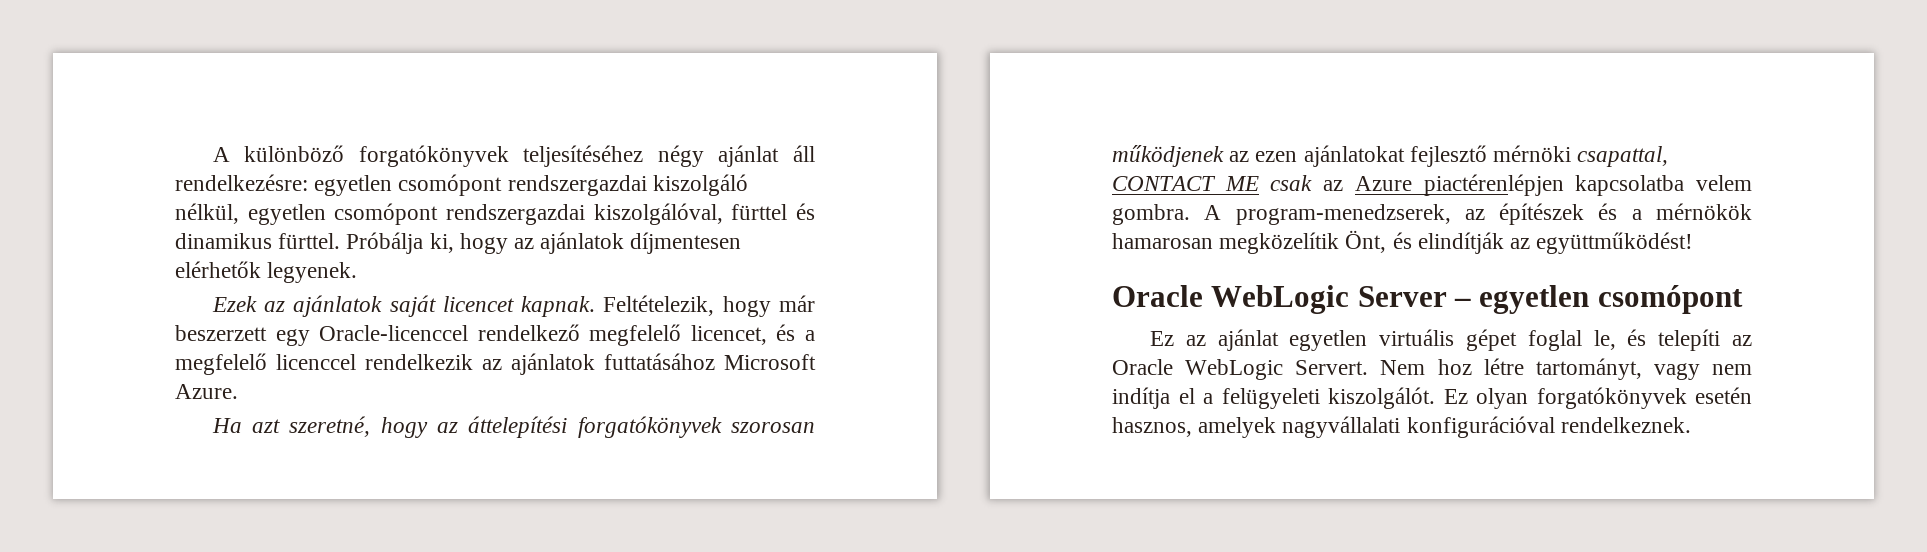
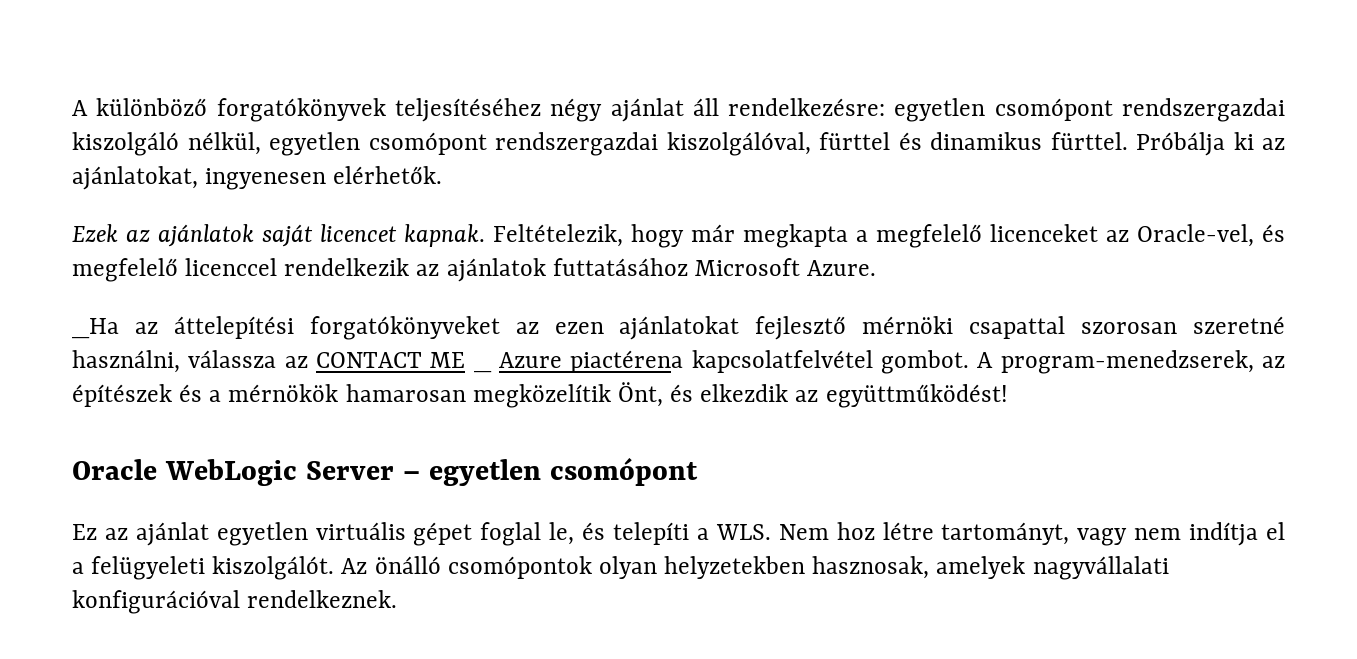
[429,232,742,254] [175,261,358,283] ki, hogy az ajánlatok díjmentesen elérhetők legyenek. -> [1233,132,1285,150] [72,166,443,190] ki az ajánlatokat, ingyenesen elérhetők.
[175,324,815,346] beszerzett egy Oracle-licenccel rendelkező megfelelő licencet, és a -> [743,224,1285,248] megkapta a megfelelő licenceket az Oracle-vel, és
[211,416,815,438] [1112,145,1224,167] Ha azt szeretné, hogy az áttelepítési forgatókönyvek szorosan működjenek -> [72,316,500,340] _Ha az áttelepítési forgatókönyveket
[1577,146,1669,167] [1112,174,1752,196] [1112,204,1190,225] csapattal, CONTACT ME csak az Azure piactérenlépjen kapcsolatba velem gombra. -> [969,316,1285,339] [72,350,466,373] [473,368,492,373] [499,350,970,374] csapattal szorosan szeretné használni, válassza az CONTACT ME _ Azure piactérena kapcsolatfelvétel gombot.
[1417,232,1504,254] elindítják -> [700,384,789,402] elkezdik
[1732,335,1752,346] [1112,359,1369,380] az Oracle WebLogic Servert. -> [696,524,771,540] a WLS.
[1443,387,1752,409] [1112,417,1192,437] Ez olyan forgatókönyvek esetén hasznos, -> [341,556,930,579] Az önálló csomópontok olyan helyzetekben hasznosak,

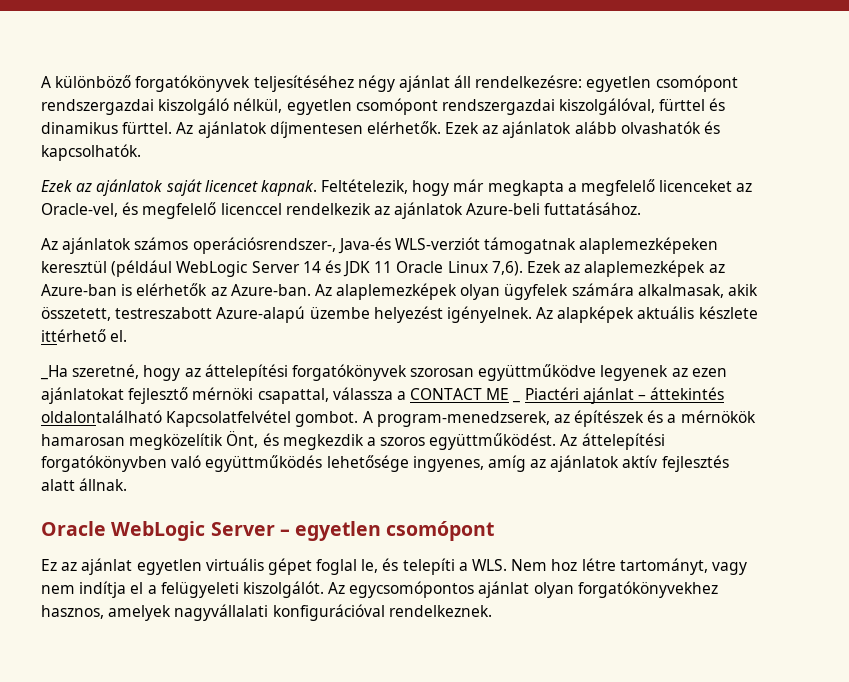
[1136,132,1285,156] [72,166,443,190] Próbálja ki az ajánlatokat, ingyenesen elérhetők. -> [176,121,721,138] [41,144,141,161] Az ajánlatok díjmentesen elérhetők. Ezek az ajánlatok alább olvashatók és kapcsolhatók.
[552,258,877,276] [72,316,500,340] futtatásához Microsoft Azure. // _Ha az áttelepítési forgatókönyveket -> [466,202,642,215] [41,237,719,254] [41,260,725,277] [41,283,759,300] [41,306,758,323] [41,329,128,342] [40,364,669,381] Azure-beli futtatásához. // Az ajánlatok számos operációsrendszer-, Java-és WLS-verziót támogatnak alaplemezképeken keresztül (például WebLogic Server 14 és JDK 11 Oracle Linux 7,6). Ezek az alaplemezképek az Azure-ban is elérhetők az Azure-ban. Az alaplemezképek olyan ügyfelek számára alkalmasak, akik összetett, testreszabott Azure-alapú üzembe helyezést igényelnek. Az alapképek aktuális készlete ittérhető el. // _Ha szeretné, hogy az áttelepítési forgatókönyvek szorosan együttműködve legyenek
[969,316,1285,339] [72,350,466,373] [473,368,492,373] [499,350,873,373] csapattal szorosan szeretné használni, válassza az CONTACT ME _ Azure piactérena kapcsolatfelvétel -> [257,387,510,404] [512,400,521,403] [524,387,725,404] [41,410,292,427] csapattal, válassza a CONTACT ME _ Piactéri ajánlat – áttekintés oldalontalálható Kapcsolatfelvétel
[700,384,1008,408] elkezdik az együttműködést! -> [282,433,665,450] [41,455,729,472] [41,478,128,491] megkezdik a szoros együttműködést. Az áttelepítési forgatókönyvben való együttműködés lehetősége ingyenes, amíg az ajánlatok aktív fejlesztés alatt állnak.
[374,556,930,579] önálló csomópontok olyan helyzetekben hasznosak, -> [349,581,718,598] [41,605,104,619] egycsomópontos ajánlat olyan forgatókönyvekhez hasznos,

